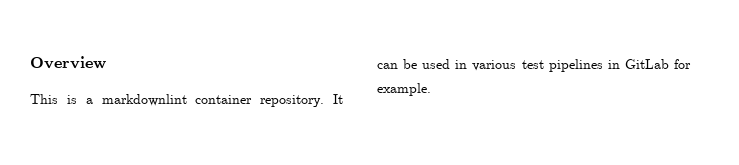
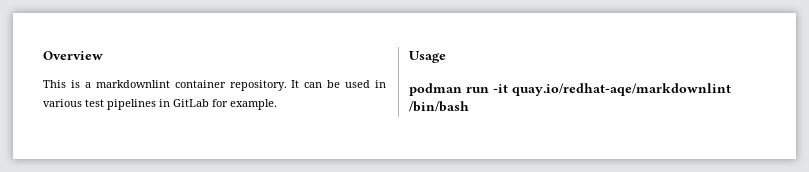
(431, 89) none -> [409,51,446,63] [409,83,731,96] [409,101,469,112] // Usage // podman run -it quay.io/redhat-aqe/markdownlint /bin/bash

